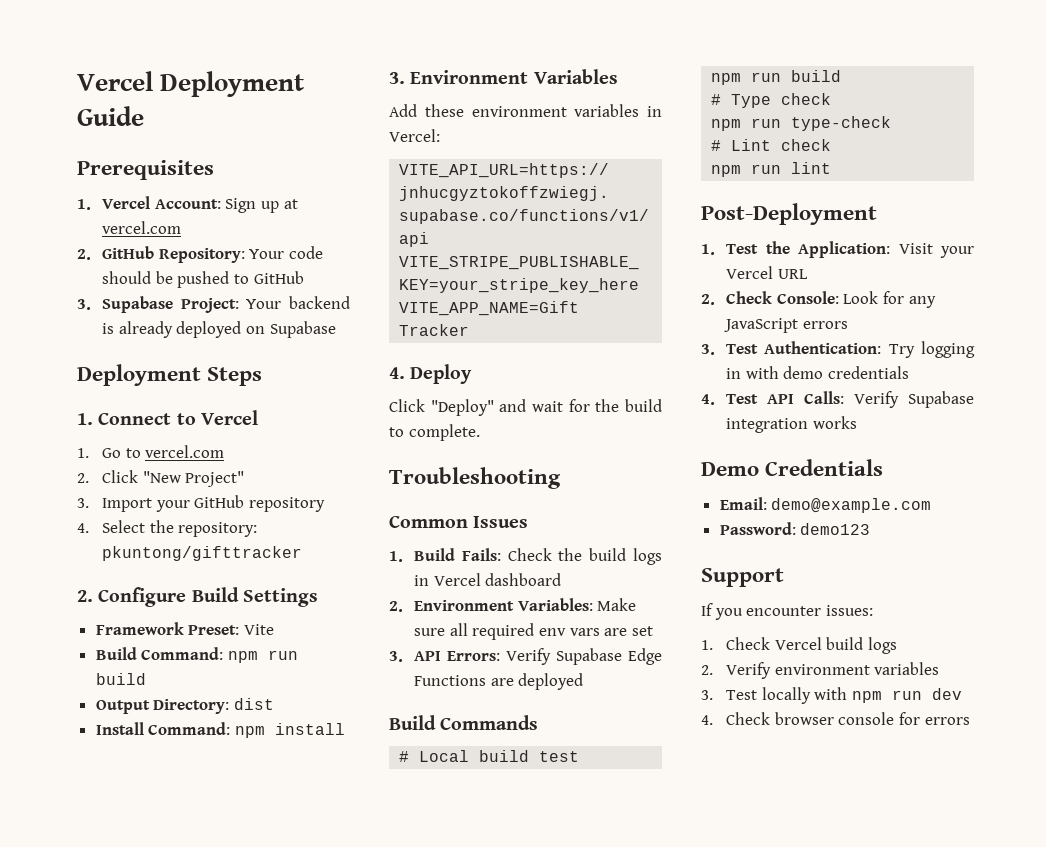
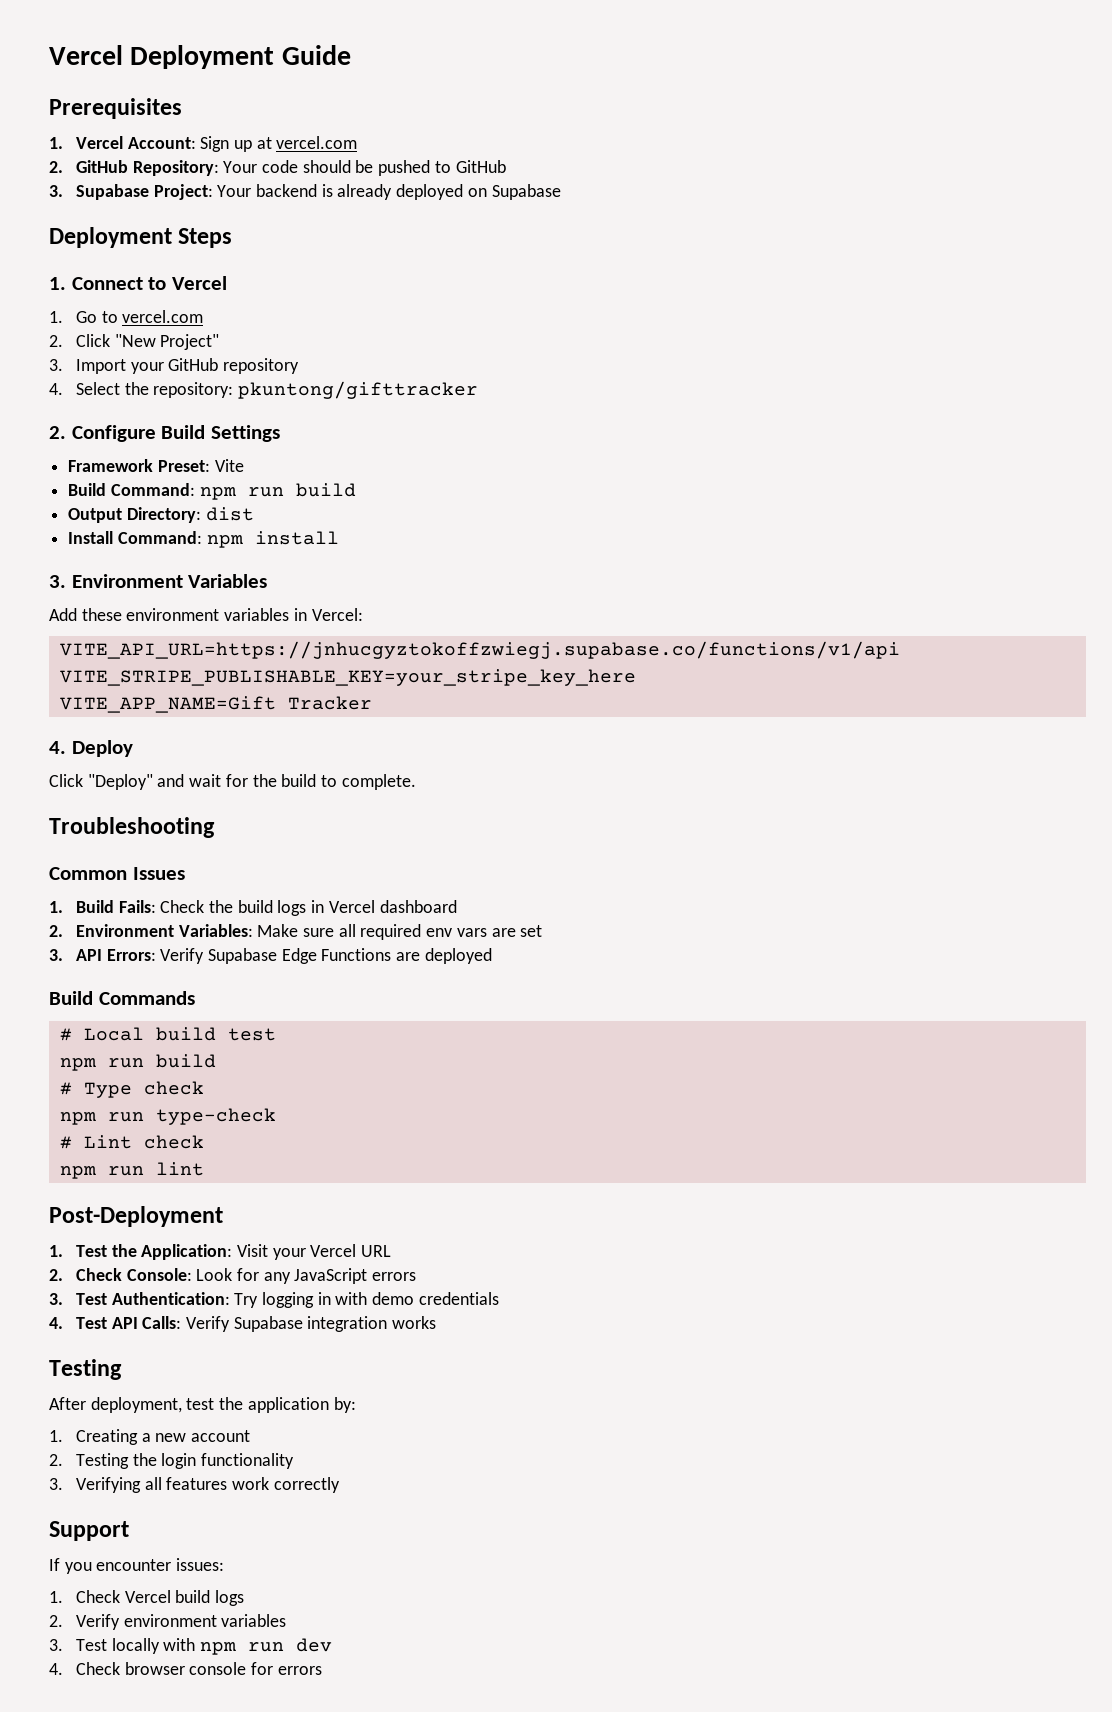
[701,459,884,476] [719,497,932,513] [719,522,871,535] Demo Credentials // Email: demo@example.com // Password: demo123 -> [49,1359,122,1380] [49,1397,356,1413] [49,1429,251,1445] [49,1453,295,1469] [49,1477,340,1493] Testing // After deployment, test the application by: // 1. Creating a new account // 2. Testing the login functionality // 3. Verifying all features work correctly

